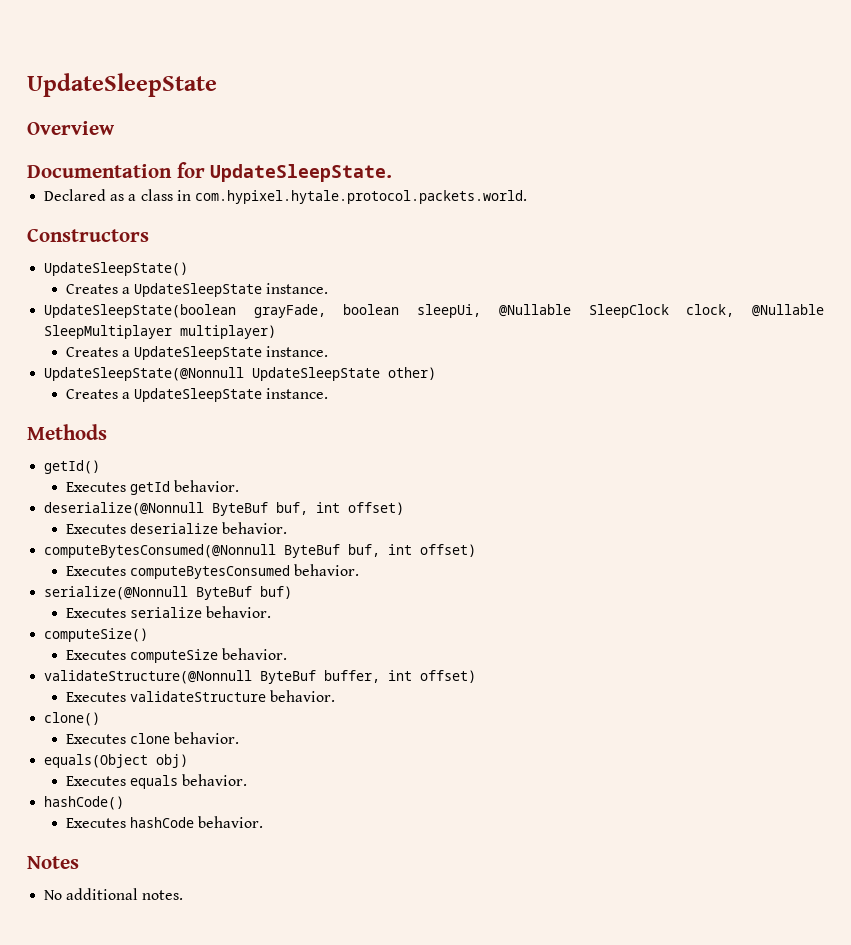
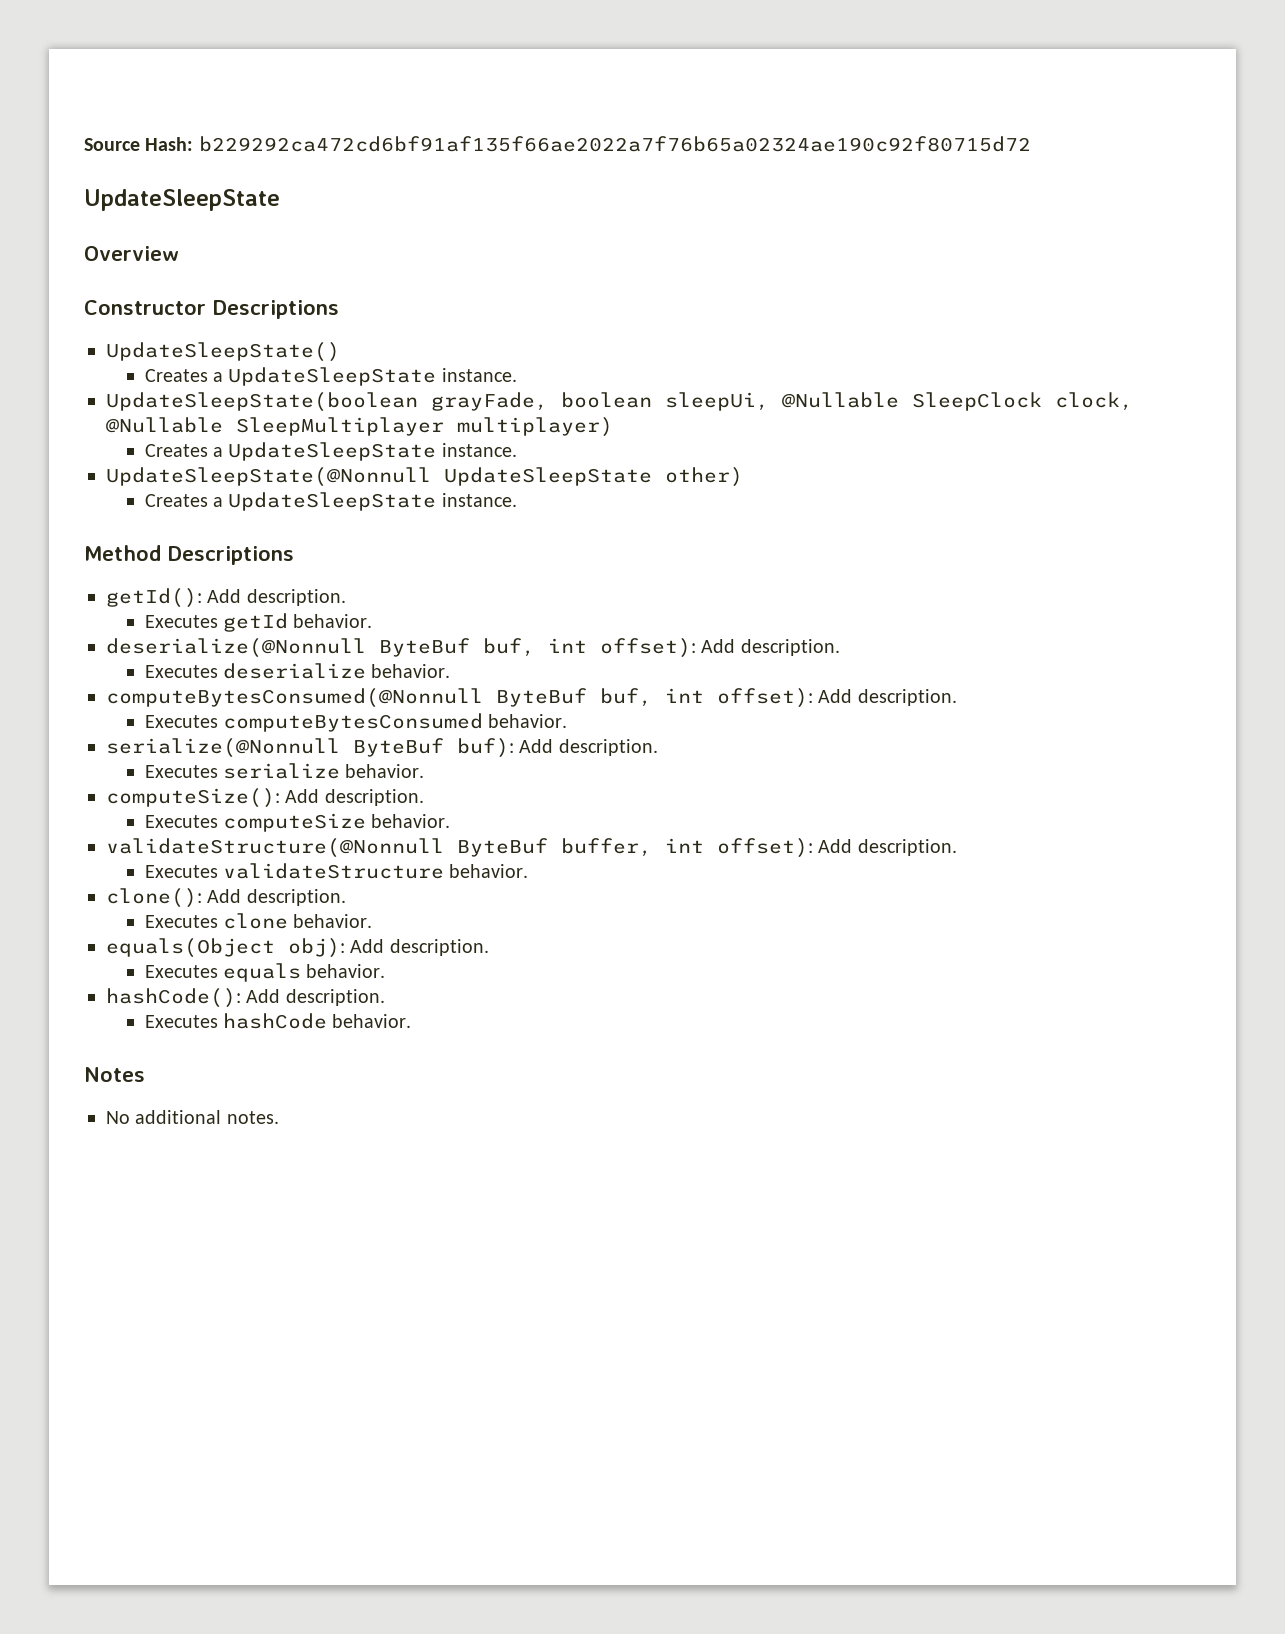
(27, 85) none -> [84,136,1031,152] Source Hash: b229292ca472cd6bf91af135f66ae2022a7f76b65a02324ae190c92f80715d72 //
[27,162,393,182] [44,189,527,204] [27,229,149,242] Documentation for UpdateSleepState. // Declared as a class in com.hypixel.hytale.protocol.packets.world. // Constructors -> [84,300,339,319] Constructor Descriptions
[27,424,107,440] [44,460,101,474] Methods // getId() -> [84,545,294,565] [106,588,346,608] Method Descriptions // getId(): Add description.
[348,502,405,515] offset) -> [600,638,840,658] offset): Add description.
[420,544,477,557] offset) -> [717,688,957,708] offset): Add description.
[260,586,293,599] buf) -> [457,738,658,758] buf): Add description.
[44,628,149,642] computeSize() -> [106,788,424,808] computeSize(): Add description.
[420,670,477,683] offset) -> [717,838,957,858] offset): Add description.
[44,712,101,726] clone() -> [106,888,346,908] clone(): Add description.
[156,754,189,768] obj) -> [288,938,489,958] obj): Add description.
[44,796,125,810] hashCode() -> [106,988,385,1008] hashCode(): Add description.

